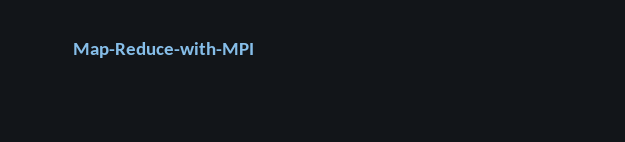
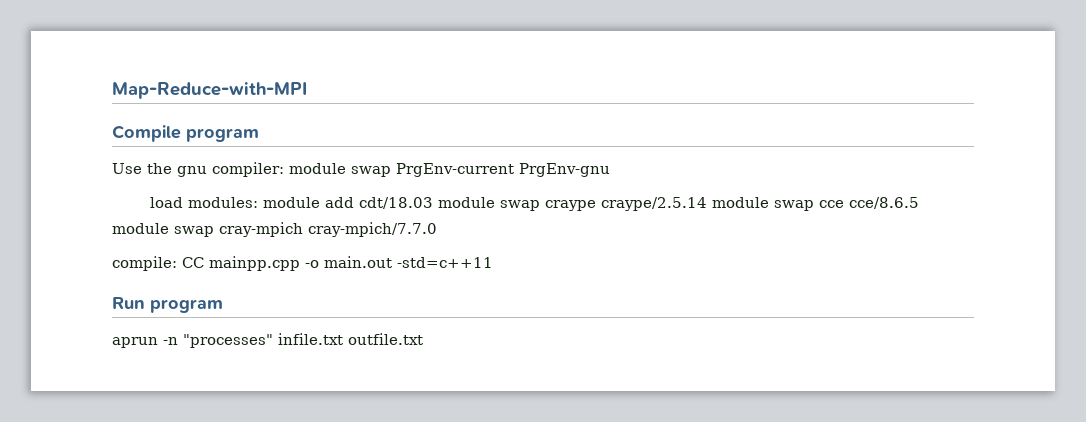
(254, 50) none -> [112,125,259,142] [112,162,610,177] [149,197,919,211] [112,222,437,237] [112,256,493,271] [112,297,223,313] [112,333,423,348] // Compile program // Use the gnu compiler: module swap PrgEnv-current PrgEnv-gnu // load modules: module add cdt/18.03 module swap craype craype/2.5.14 module swap cce cce/8.6.5 module swap cray-mpich cray-mpich/7.7.0 // compile: CC mainpp.cpp -o main.out -std=c++11 // Run program // aprun -n "processes" infile.txt outfile.txt

